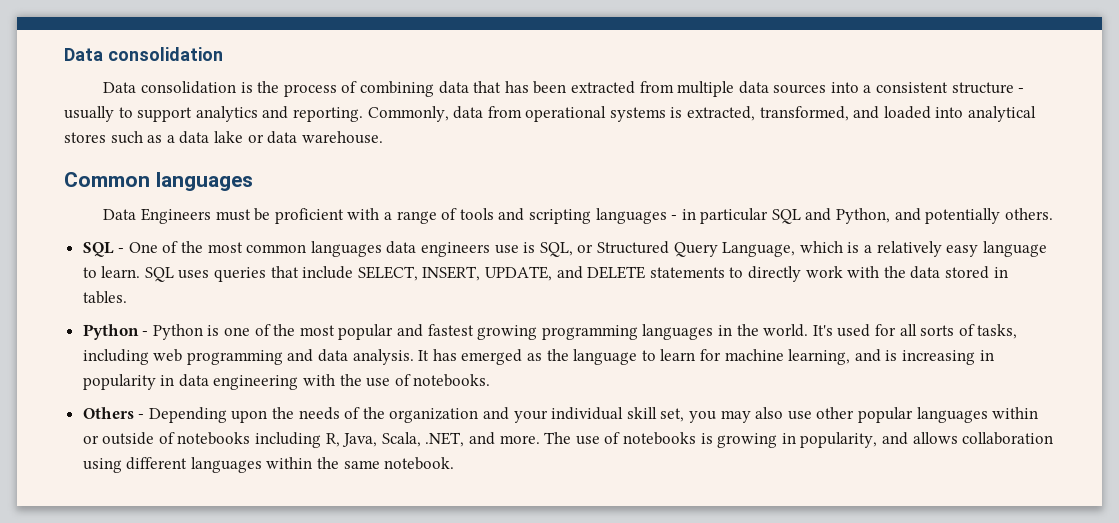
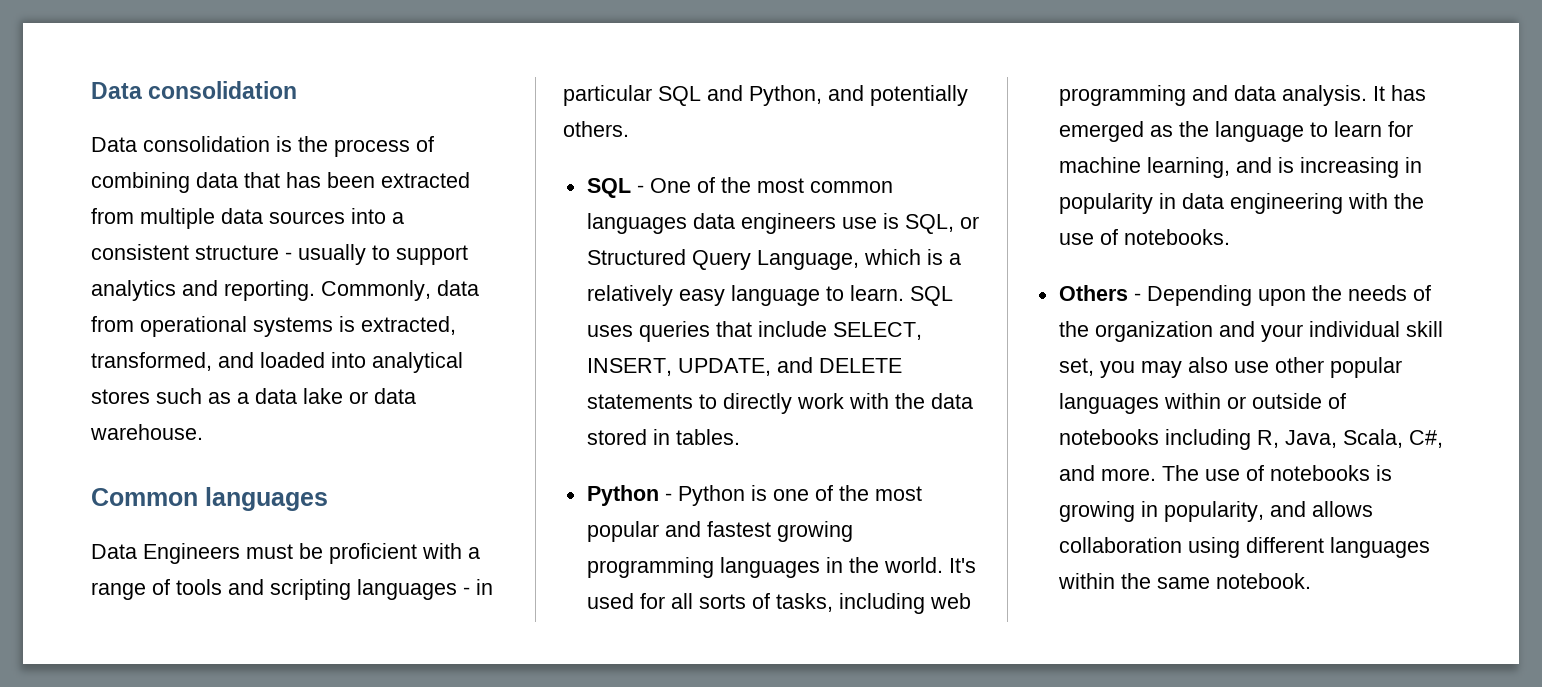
[425,432,465,447] .NET, -> [1408,430,1443,448] C#,

